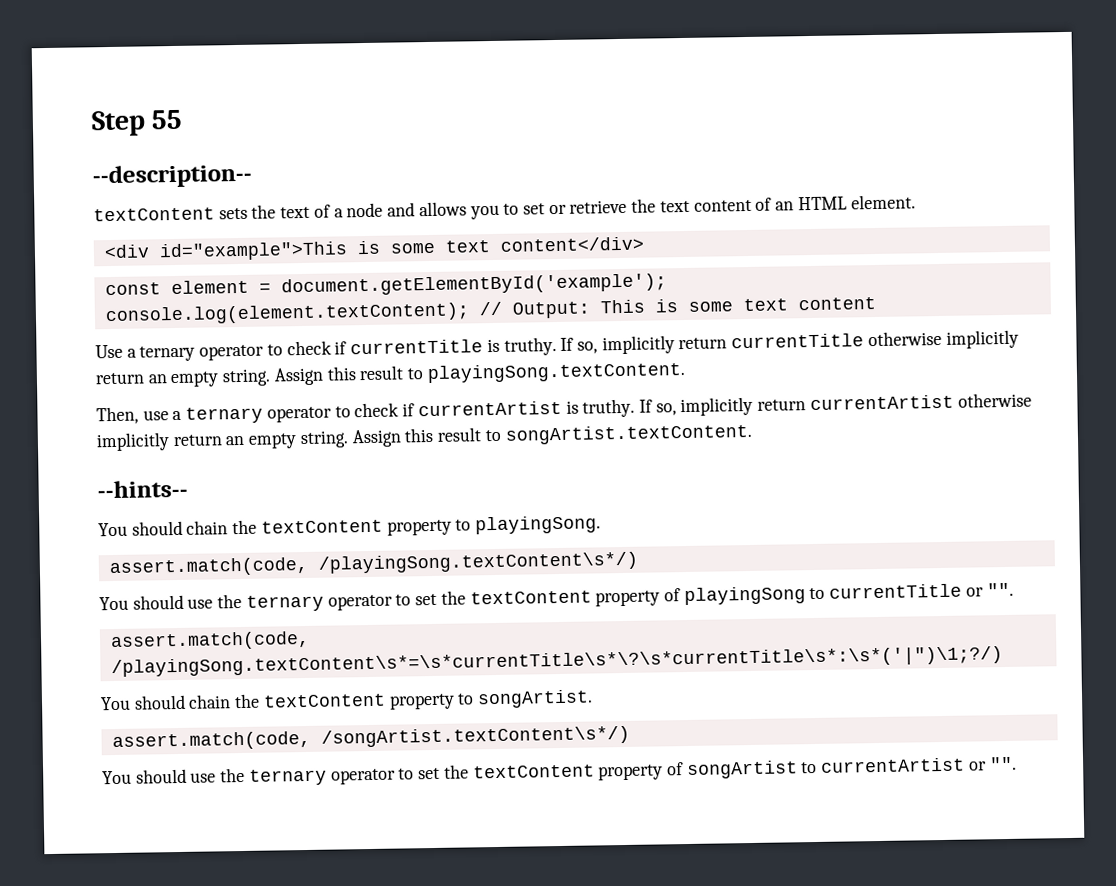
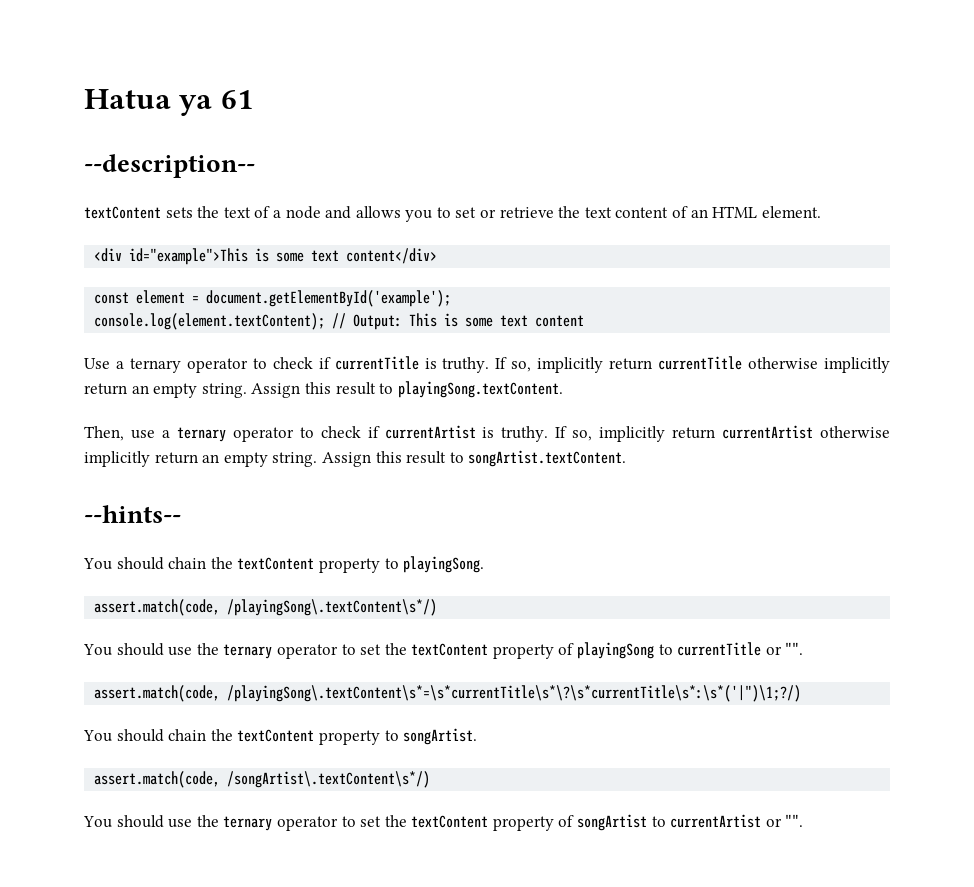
[91,109,184,137] Step 55 -> [84,89,253,116] Hatua ya 61
[317,551,638,574] /playingSong.textContent\s*/) -> [227,599,438,616] /playingSong\.textContent\s*/)
[110,646,1003,678] /playingSong.textContent\s*=\s*currentTitle\s*\?\s*currentTitle\s*:\s*('|")\1;?/) -> [227,685,802,702] /playingSong\.textContent\s*=\s*currentTitle\s*\?\s*currentTitle\s*:\s*('|")\1;?/)
[320,725,630,748] /songArtist.textContent\s*/) -> [227,771,431,788] /songArtist\.textContent\s*/)

